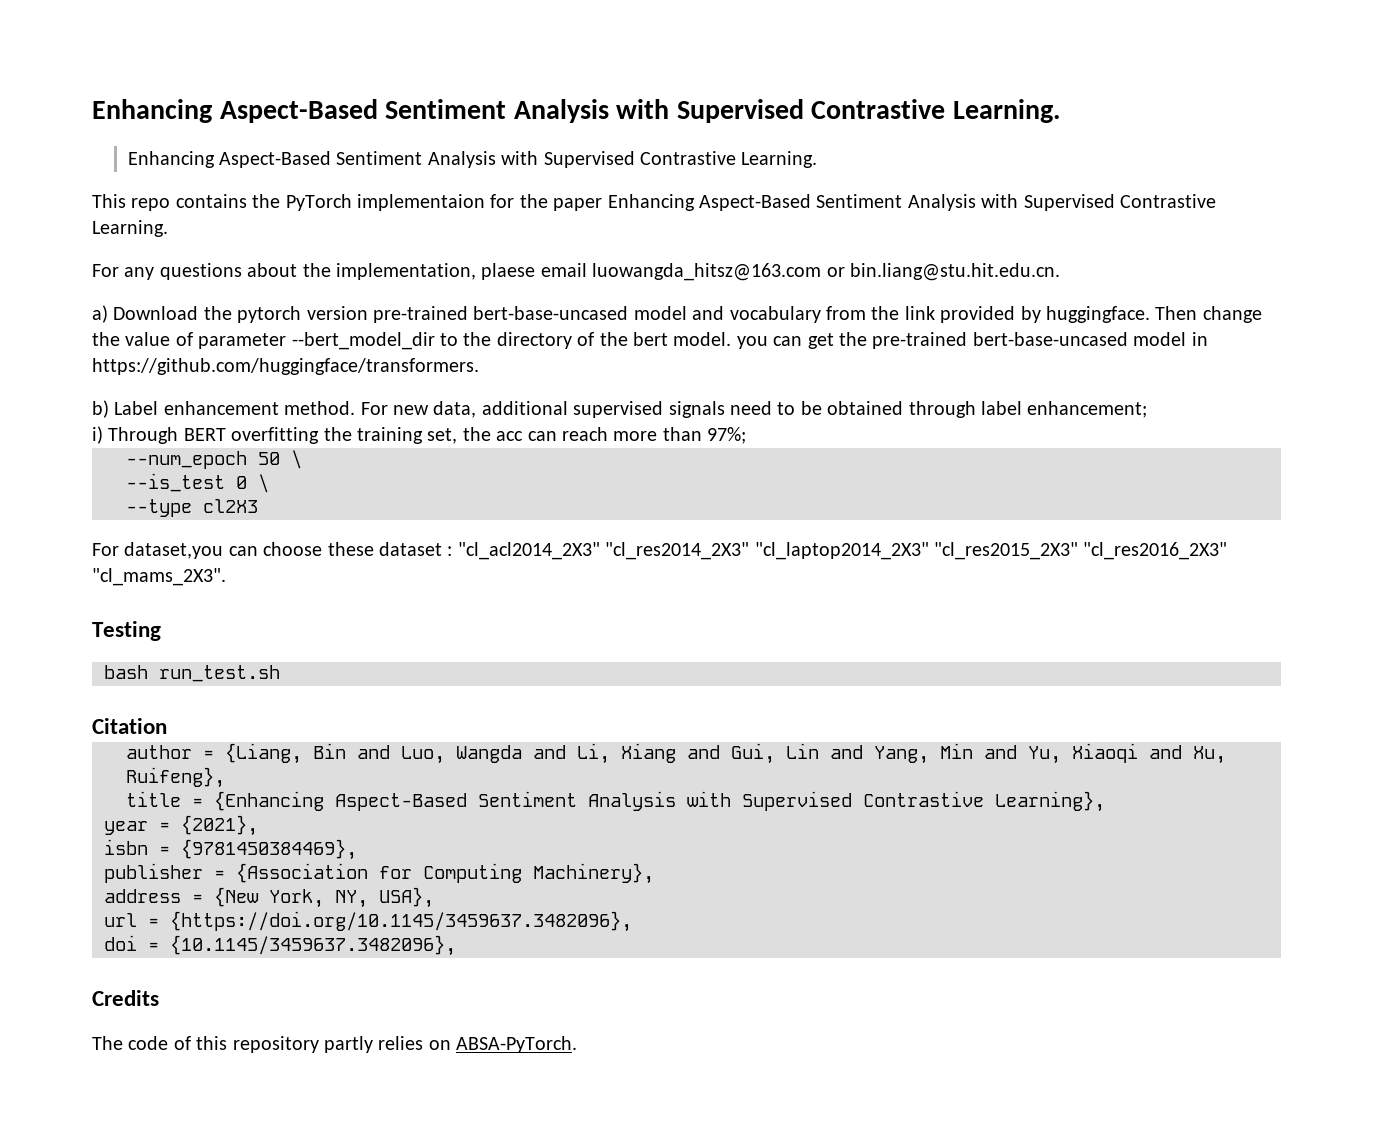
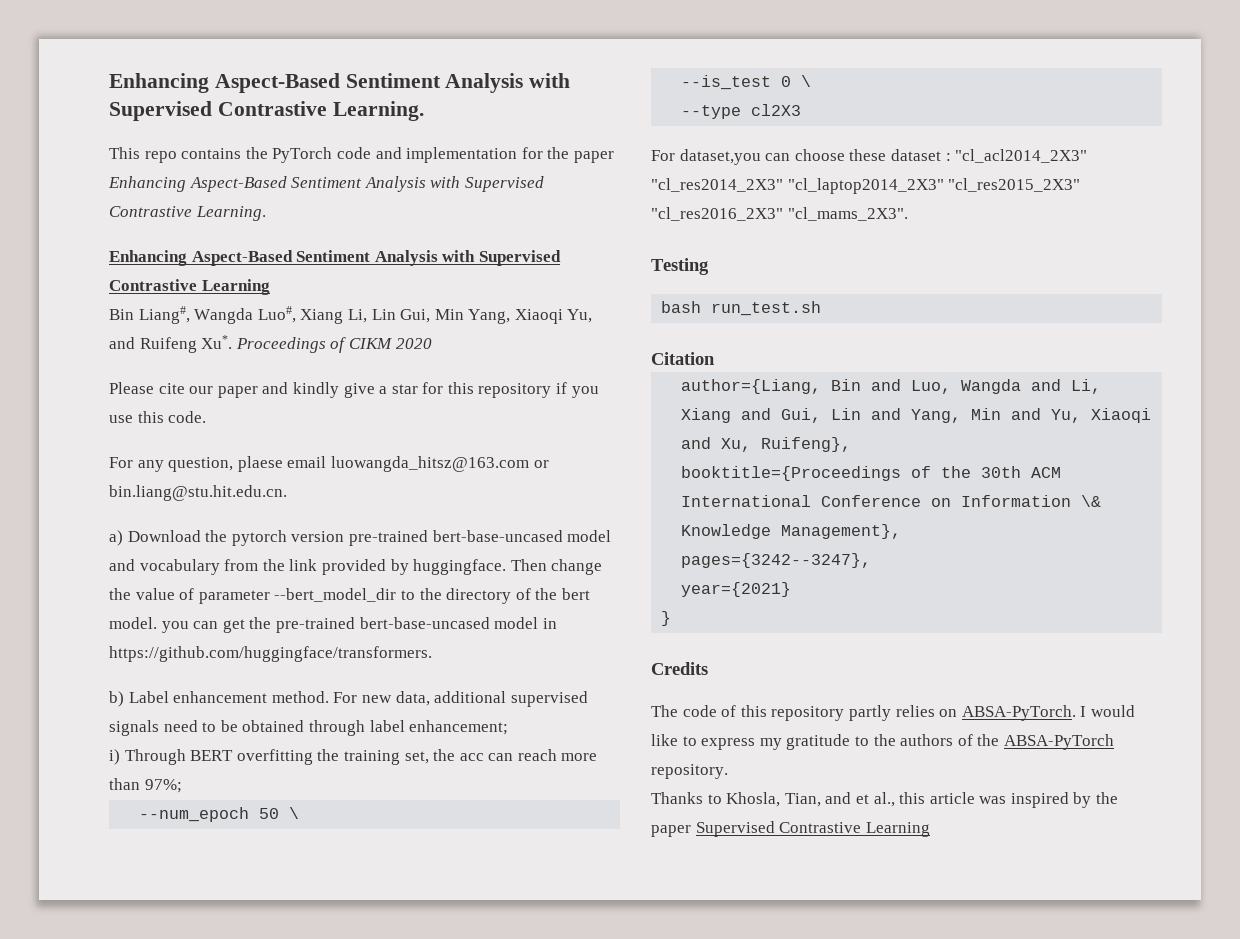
[92,99,1060,123] [127,151,818,168] [92,194,1216,211] [92,220,168,237] [92,263,476,280] Enhancing Aspect-Based Sentiment Analysis with Supervised Contrastive Learning. // Enhancing Aspect-Based Sentiment Analysis with Supervised Contrastive Learning. // This repo contains the PyTorch implementaion for the paper Enhancing Aspect-Based Sentiment Analysis with Supervised Contrastive Learning. // For any questions about the implementation, -> [109,73,571,93] [109,101,424,121] [109,147,614,163] [108,176,544,192] [109,206,266,221] [109,250,561,266] [109,279,270,295] [109,306,593,324] [109,335,432,353] [109,382,599,398] [109,411,207,423] [109,457,234,472] Enhancing Aspect-Based Sentiment Analysis with Supervised Contrastive Learning. // This repo contains the PyTorch code and implementation for the paper Enhancing Aspect-Based Sentiment Analysis with Supervised Contrastive Learning. // Enhancing Aspect-Based Sentiment Analysis with Supervised Contrastive Learning // Bin Liang#, Wangda Luo#, Xiang Li, Lin Gui, Min Yang, Xiaoqi Yu, and Ruifeng Xu*. Proceedings of CIKM 2020 // Please cite our paper and kindly give a star for this repository if you use this code. // For any question,
[126,743,302,764] author = {Liang, -> [681,379,822,394] author={Liang,
[126,791,1105,812] [104,815,258,836] [104,839,357,860] [104,863,654,884] [104,887,434,908] [104,911,632,932] [104,935,456,956] title = {Enhancing Aspect-Based Sentiment Analysis with Supervised Contrastive Learning}, // year = {2021}, // isbn = {9781450384469}, // publisher = {Association for Computing Machinery}, // address = {New York, NY, USA}, // url = {https://doi.org/10.1145/3459637.3482096}, // doi = {10.1145/3459637.3482096}, -> [681,466,1062,481] [681,495,1102,507] [681,524,902,539] [681,553,872,568] [681,582,792,597] [661,611,672,626] booktitle={Proceedings of the 30th ACM International Conference on Information \& Knowledge Management}, // pages={3242--3247}, // year={2021} // }
(578, 1044) none -> [1080,705,1135,717] [651,734,1114,750] [651,764,728,779] [651,792,1119,808] [651,821,930,837] I would like to express my gratitude to the authors of the ABSA-PyTorch repository. // Thanks to Khosla, Tian, and et al., this article was inspired by the paper Supervised Contrastive Learning

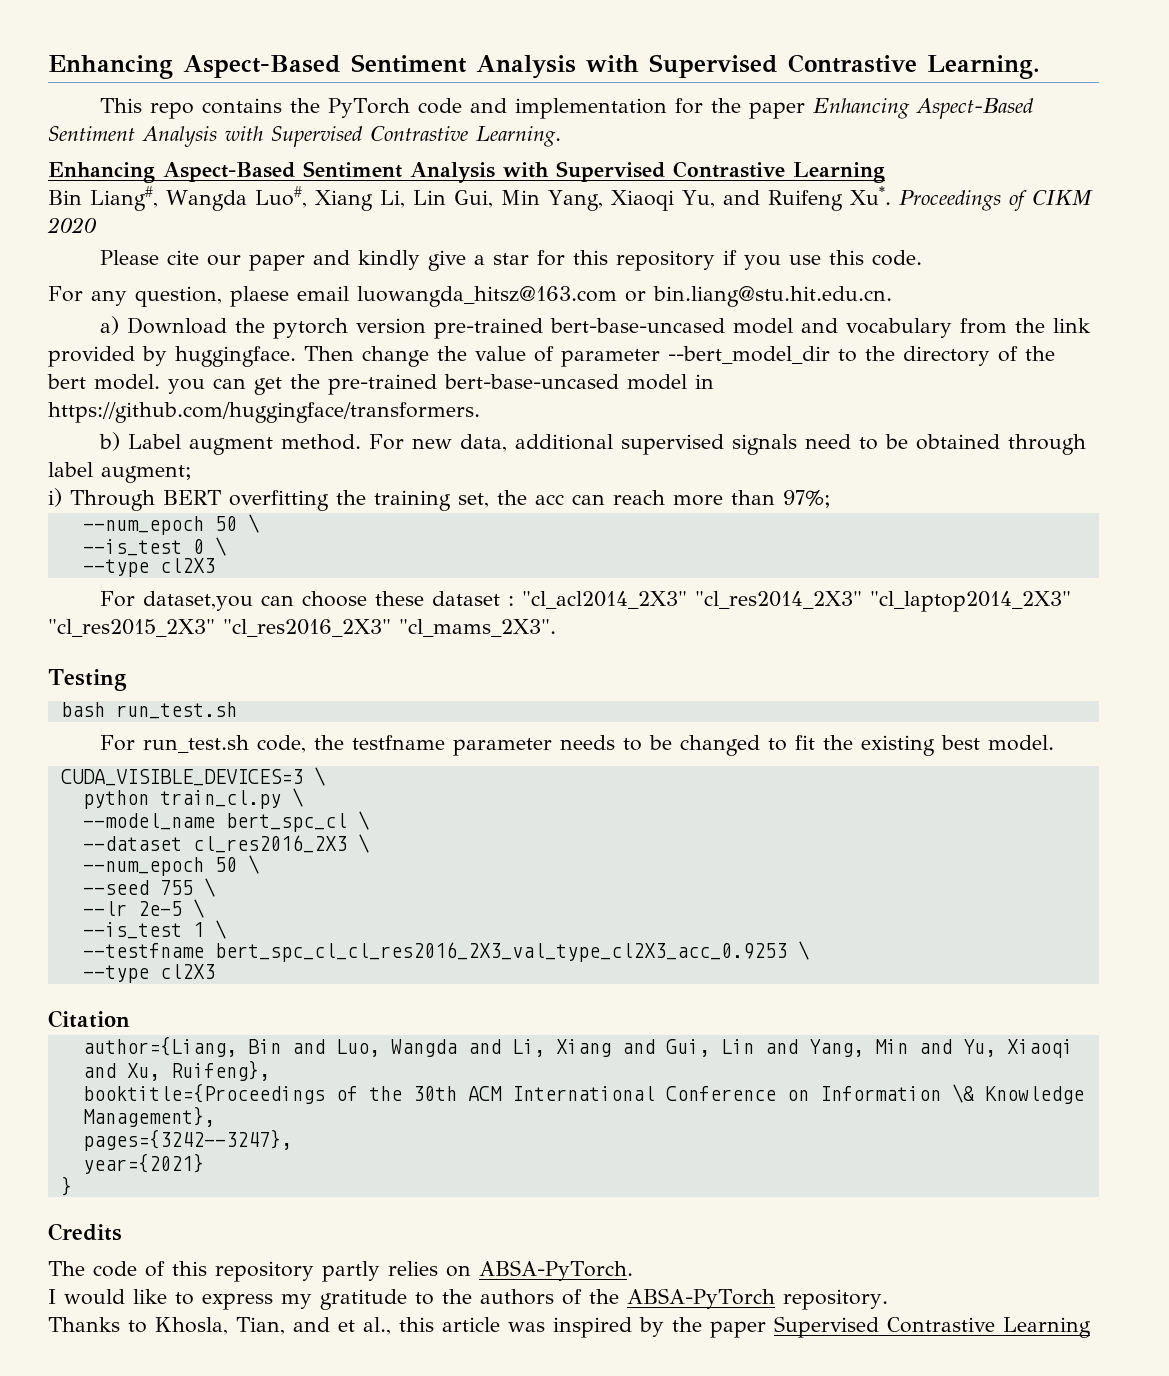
[173,691,268,703] enhancement -> [189,437,274,455] augment
[409,720,509,735] enhancement; -> [101,465,192,483] augment;
(822, 308) none -> [100,735,1055,756] [60,767,325,786] [82,788,303,809] [82,811,369,832] [82,834,369,853] [82,855,259,876] [82,878,215,897] [82,899,204,918] [82,920,226,939] [82,941,809,962] [82,964,215,983] // For run_test.sh code, the testfname parameter needs to be changed to fit the existing best model. // CUDA_VISIBLE_DEVICES=3 \ // python train_cl.py \ // --model_name bert_spc_cl \ // --dataset cl_res2016_2X3 \ // --num_epoch 50 \ // --seed 755 \ // --lr 2e-5 \ // --is_test 1 \ // --testfname bert_spc_cl_cl_res2016_2X3_val_type_cl2X3_acc_0.9253 \ // --type cl2X3
(1076, 713) none -> (633, 1270) //

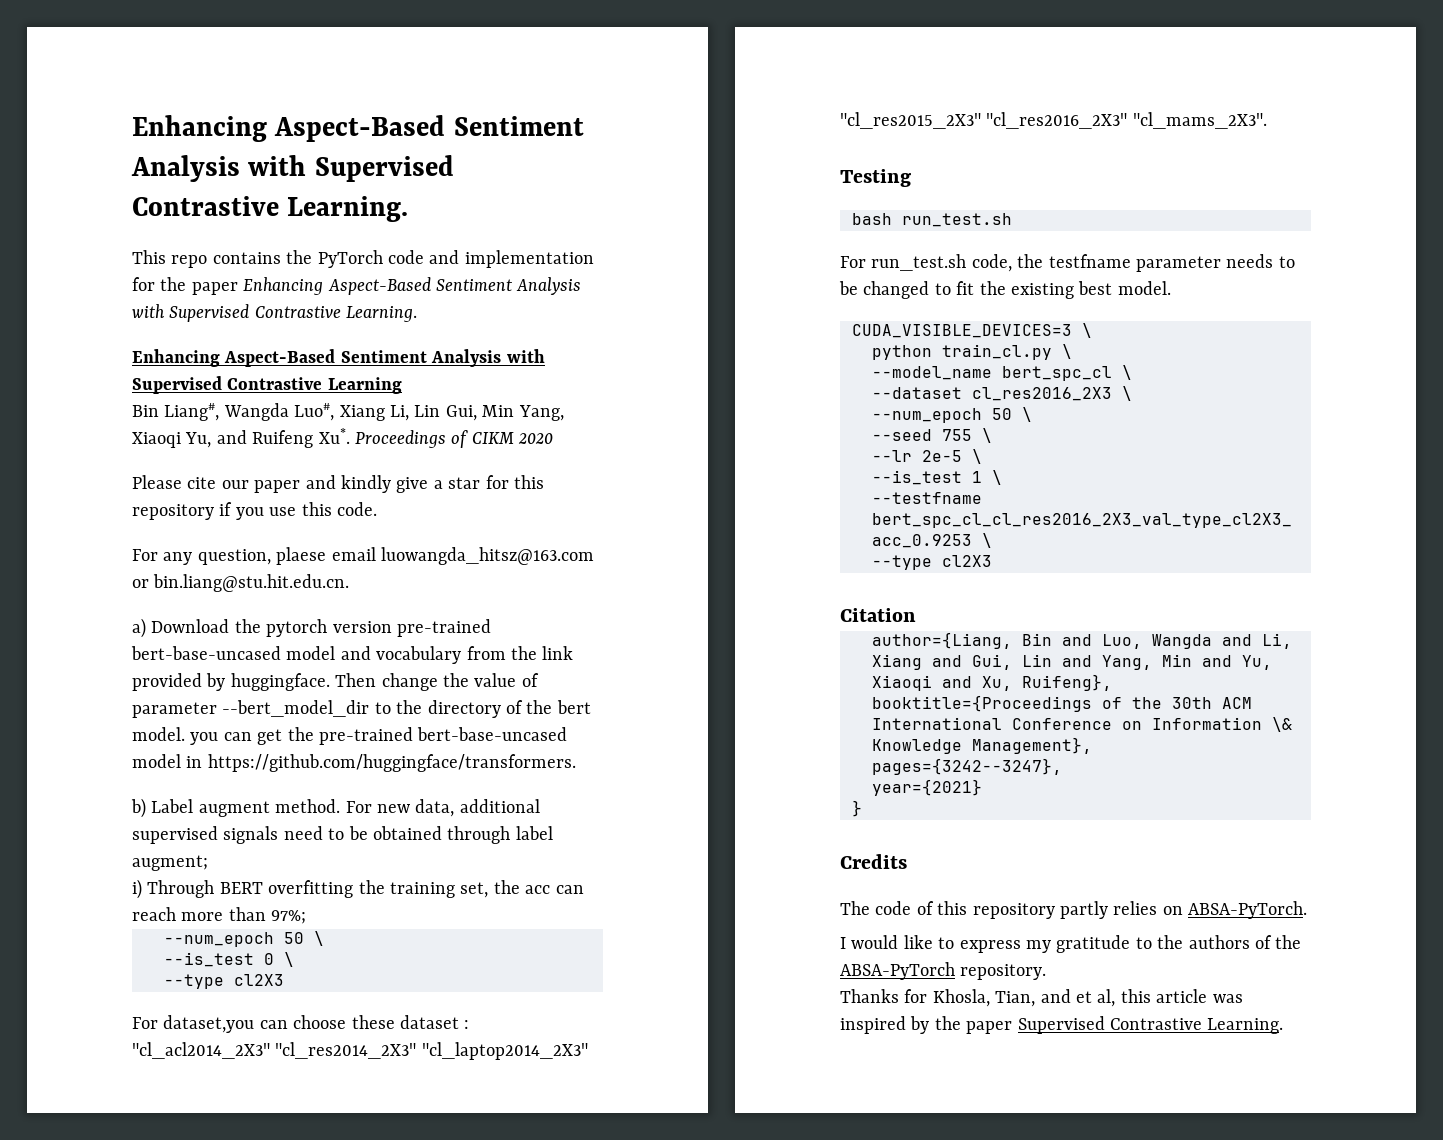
[128,1320,147,1333] to -> [904,989,928,1003] for
[363,1317,391,1335] al., -> [1097,989,1116,1007] al,
[1003,1317,1091,1338] Learning -> [1207,1018,1284,1034] Learning.

